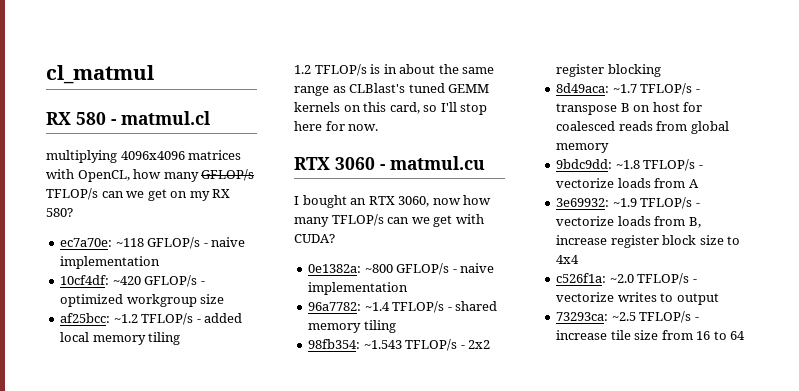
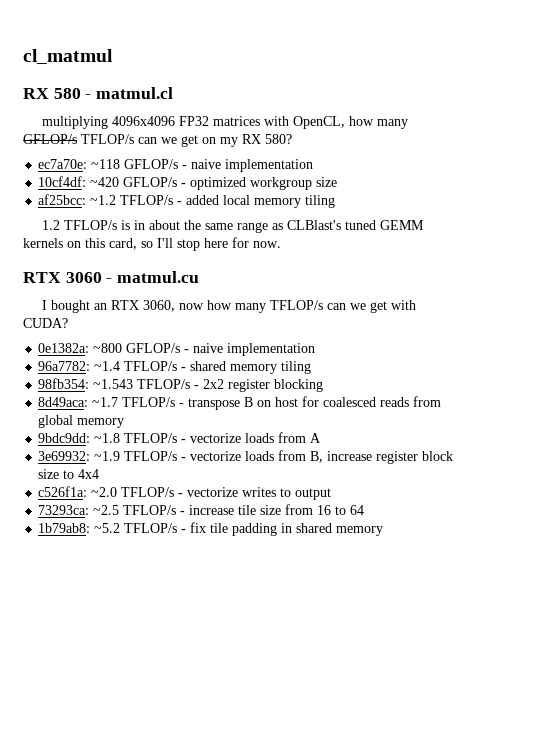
(185, 155) none -> [179,116,210,126] FP32
(746, 335) none -> [38,522,384,536] // 1b79ab8: ~5.2 TFLOP/s - fix tile padding in shared memory

